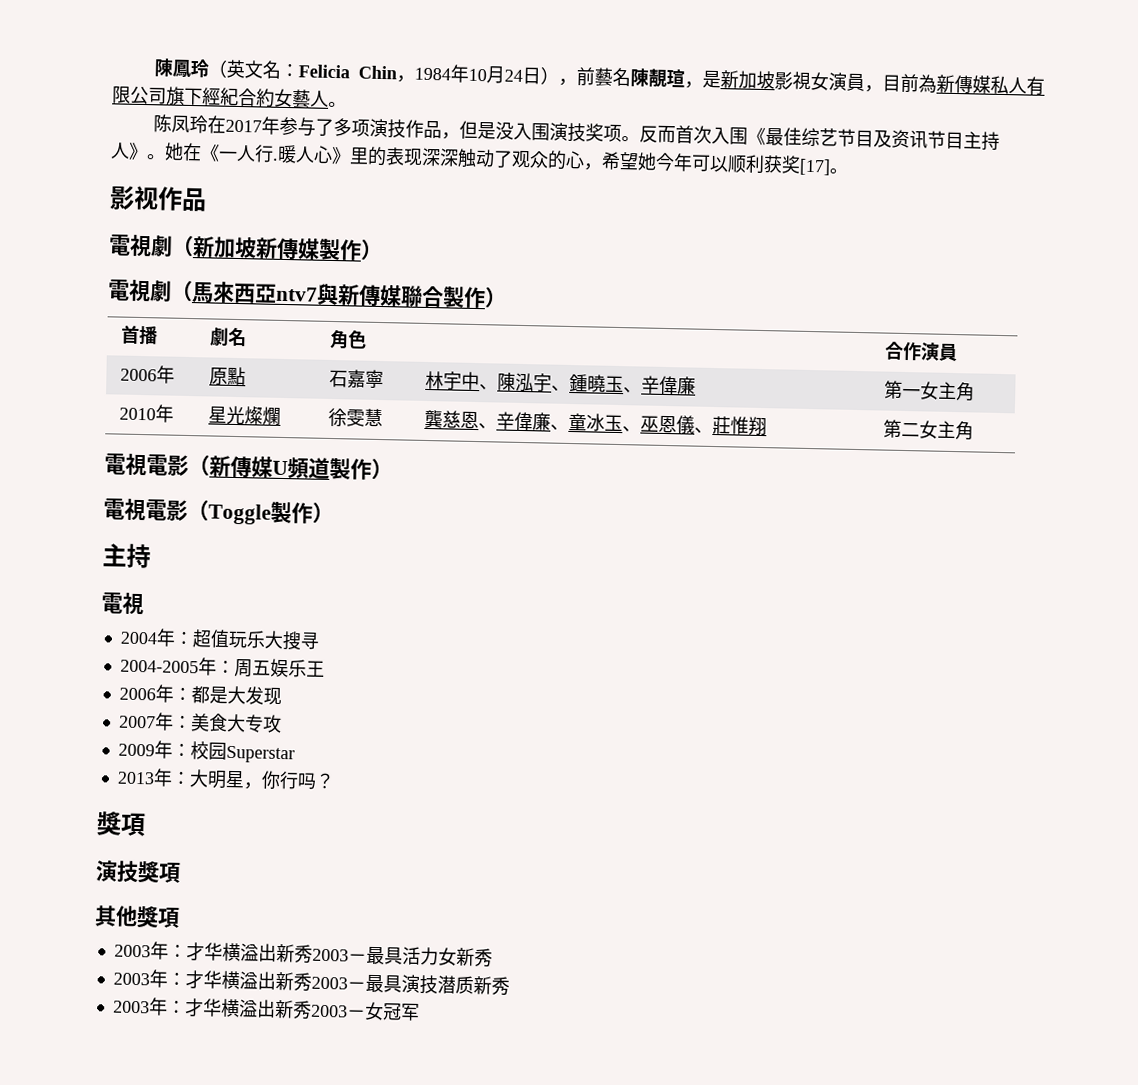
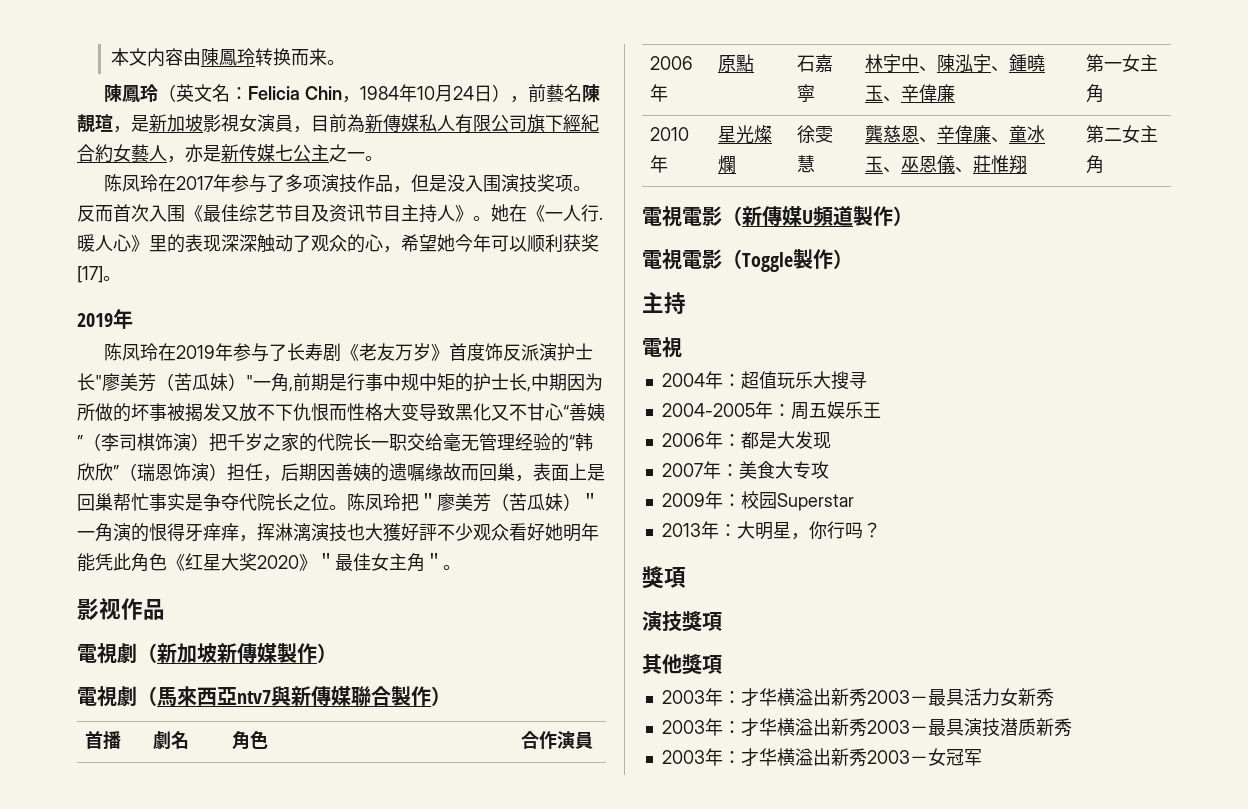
(153, 67) none -> [110,48,345,67] 本文内容由陳鳳玲转换而来。 //
(329, 98) none -> [167,144,365,163] ，亦是新传媒七公主之一
(848, 171) none -> [77,309,133,329] [104,343,594,362] [77,373,603,392] [77,403,605,422] [77,433,593,452] [77,463,605,482] [77,493,599,512] [77,523,599,542] [77,553,461,572] // 2019年 // 陈凤玲在2019年参与了长寿剧《老友万岁》首度饰反派演护士长"廖美芳（苦瓜妹）"一角,前期是行事中规中矩的护士长,中期因为所做的坏事被揭发又放不下仇恨而性格大变导致黑化又不甘心“善姨”（李司棋饰演）把千岁之家的代院长一职交给毫无管理经验的“韩欣欣”（瑞恩饰演）担任，后期因善姨的遗嘱缘故而回巢，表面上是回巢帮忙事实是争夺代院长之位。陈凤玲把＂廖美芳（苦瓜妹）＂一角演的恨得牙痒痒，挥淋漓演技也大獲好評不少观众看好她明年能凭此角色《红星大奖2020》＂最佳女主角＂。

